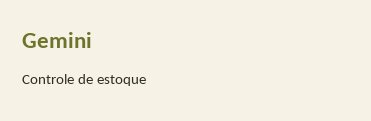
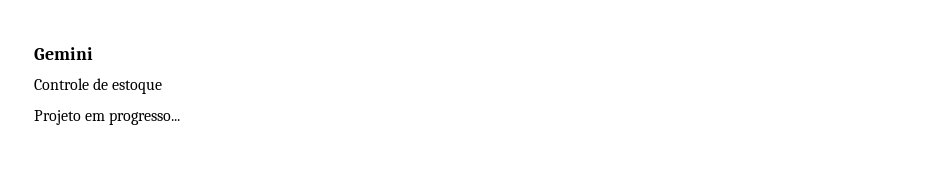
(146, 80) none -> [34,110,181,125] // Projeto em progresso...

